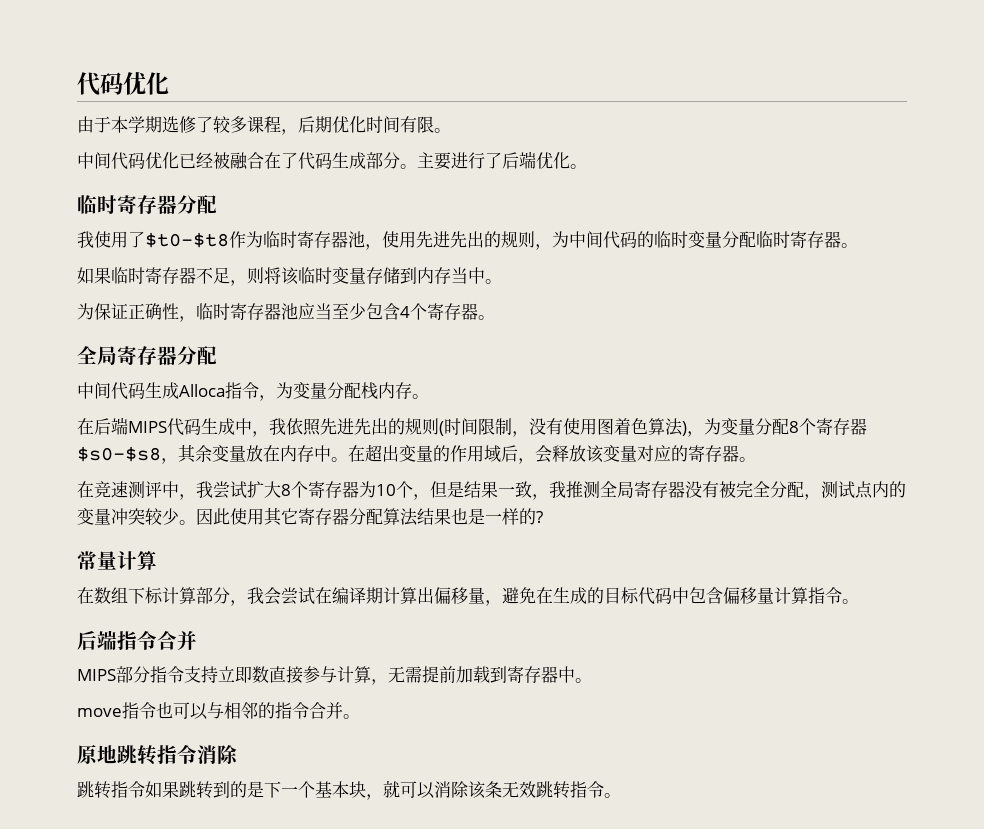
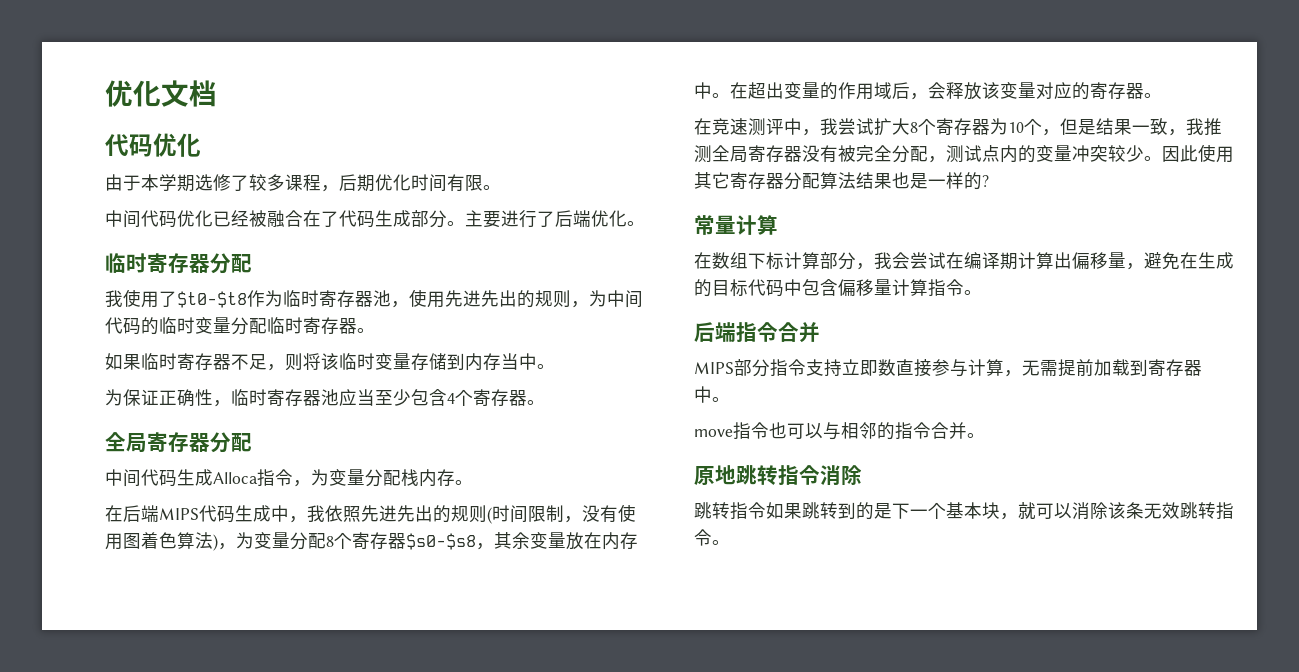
(77, 84) none -> [105,80,217,107] 优化文档 //

